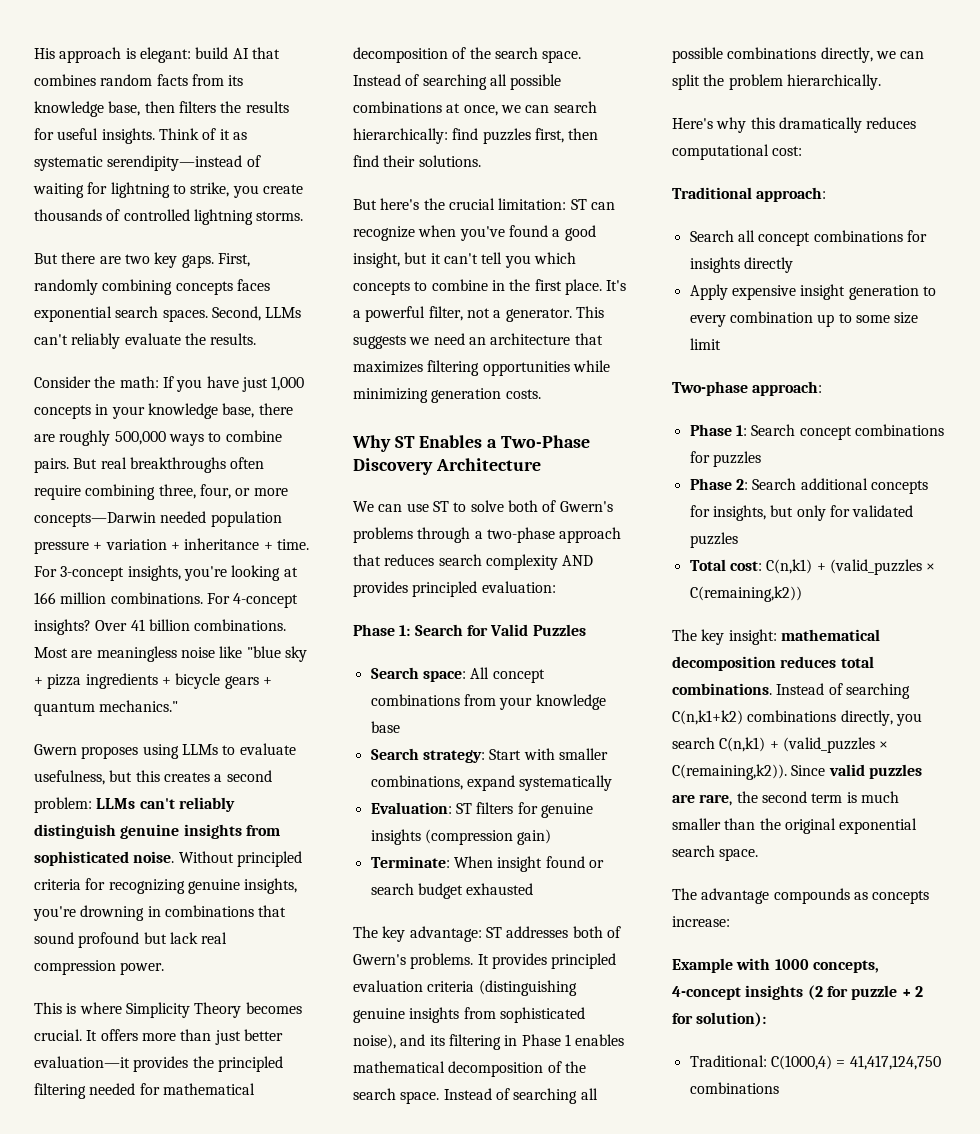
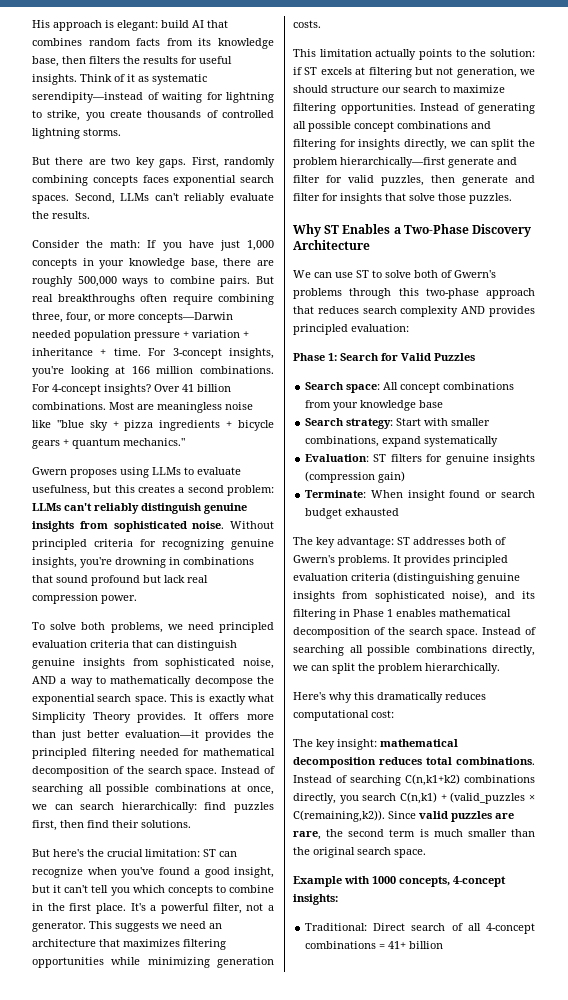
[34,1002,302,1018] [34,1029,82,1041] This is where Simplicity Theory becomes crucial. -> [32,622,274,633] [32,640,237,651] [32,658,274,669] [32,676,274,687] [32,694,274,705] [32,712,187,723] To solve both problems, we need principled evaluation criteria that can distinguish genuine insights from sophisticated noise, AND a way to mathematically decompose the exponential search space. This is exactly what Simplicity Theory provides.
(541, 394) none -> [293,49,535,60] [293,67,535,78] [293,85,505,93] [293,103,535,114] [293,121,491,132] [293,139,535,150] [293,157,517,168] [293,175,535,186] [293,193,512,204] // This limitation actually points to the solution: if ST excels at filtering but not generation, we should structure our search to maximize filtering opportunities. Instead of generating all possible concept combinations and filtering for insights directly, we can split the problem hierarchically—first generate and filter for valid puzzles, then generate and filter for insights that solve those puzzles.
[474,531,483,539] a -> [398,288,419,296] this
[672,187,827,202] [689,230,927,246] [689,257,793,273] [689,284,936,300] [689,311,919,327] [689,338,721,350] [672,381,823,396] [689,424,944,440] [689,451,761,467] [689,478,928,494] [689,505,914,521] [689,532,738,548] [689,559,936,575] [689,586,802,602] // Traditional approach: // Search all concept combinations for insights directly // Apply expensive insight generation to every combination up to some size limit // Two-phase approach: // Phase 1: Search concept combinations for puzzles // Phase 2: Search additional concepts for insights, but only for validated puzzles // Total cost: C(n,k1) + (valid_puzzles × C(remaining,k2)) -> (394, 714) none
[839,818,918,834] [672,845,759,861] [672,888,930,904] [672,916,730,927] exponential search space. // The advantage compounds as concepts increase: -> [357,847,426,858] search space.
[745,985,923,1000] [672,1012,767,1027] [689,1055,941,1070] [689,1082,779,1094] insights (2 for puzzle + 2 for solution): // Traditional: C(1000,4) = 41,417,124,750 combinations -> [293,894,338,905] [305,923,535,934] [305,941,444,949] insights: // Traditional: Direct search of all 4-concept combinations = 41+ billion

